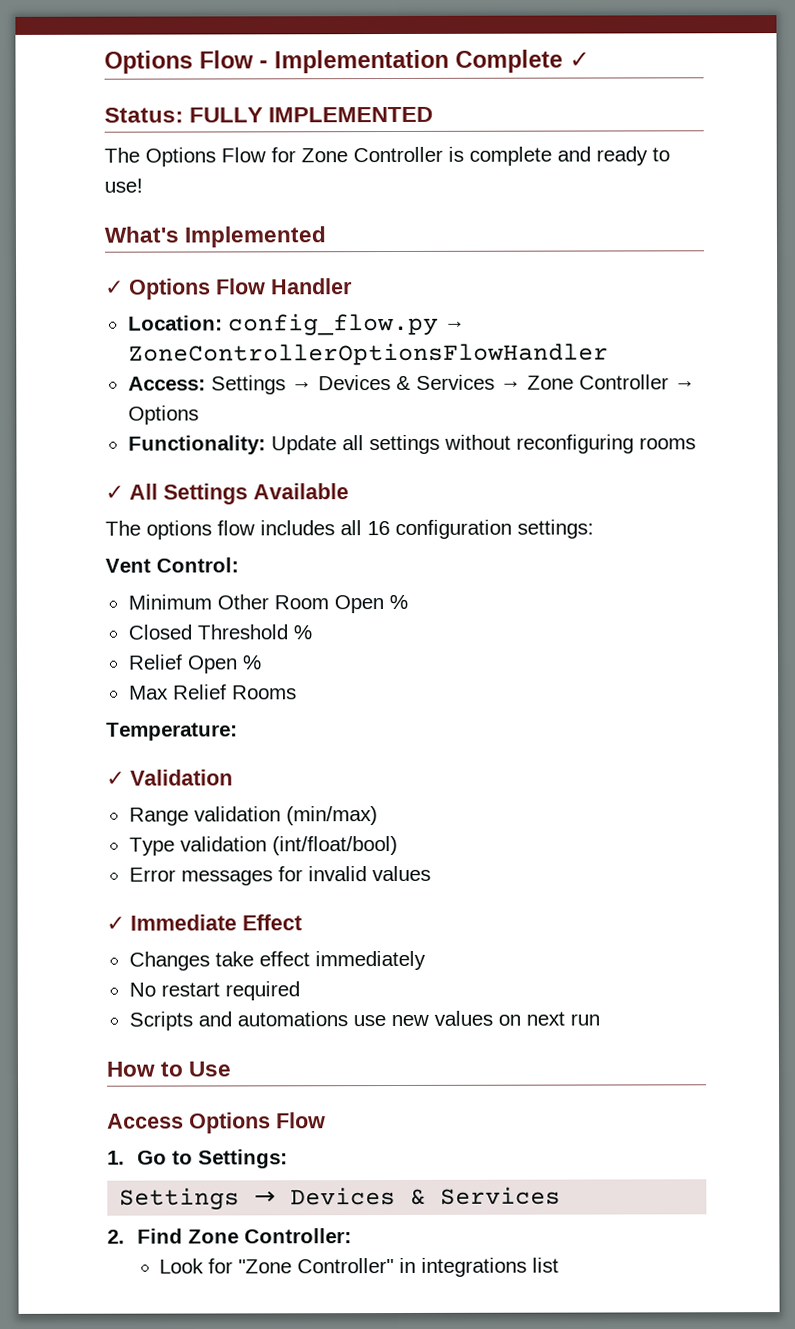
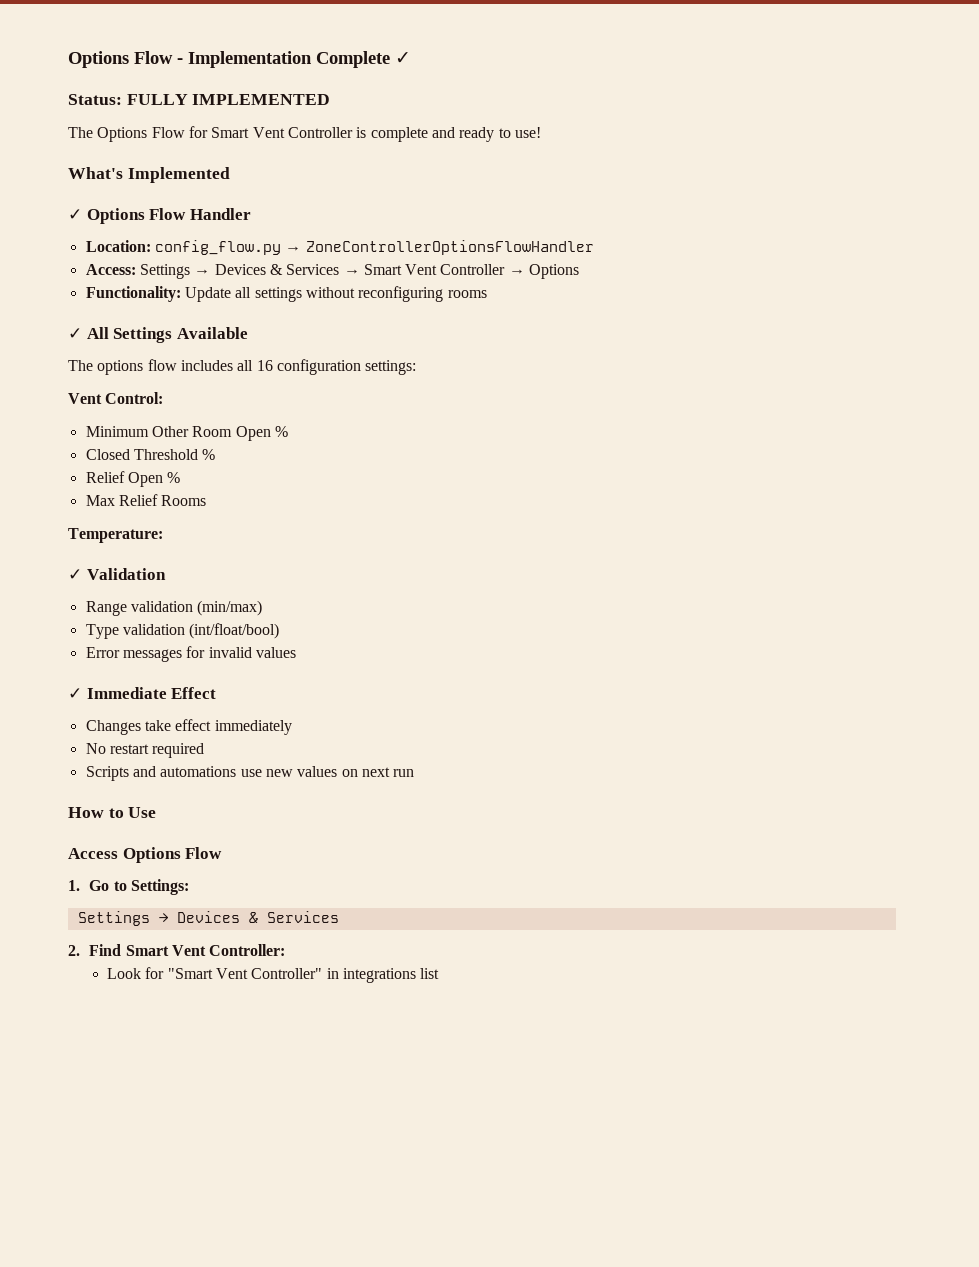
[301,148,348,163] Zone -> [211,127,285,138] Smart Vent
[526,375,574,390] Zone -> [363,264,438,275] Smart Vent
[187,1229,239,1244] Zone -> [125,945,207,956] Smart Vent
[238,1259,293,1274] "Zone -> [167,968,249,979] "Smart Vent

